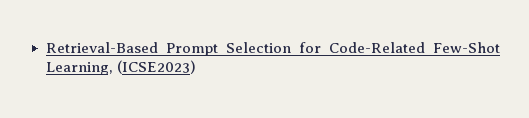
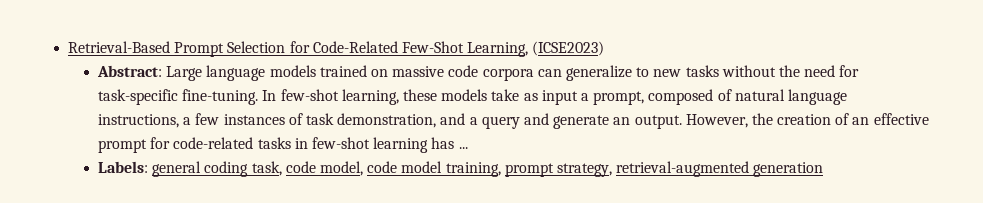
(196, 67) none -> [97,65,860,81] [98,89,847,105] [98,113,929,129] [98,137,468,153] [98,161,824,177] // Abstract: Large language models trained on massive code corpora can generalize to new tasks without the need for task-specific fine-tuning. In few-shot learning, these models take as input a prompt, composed of natural language instructions, a few instances of task demonstration, and a query and generate an output. However, the creation of an effective prompt for code-related tasks in few-shot learning has ... // Labels: general coding task, code model, code model training, prompt strategy, retrieval-augmented generation

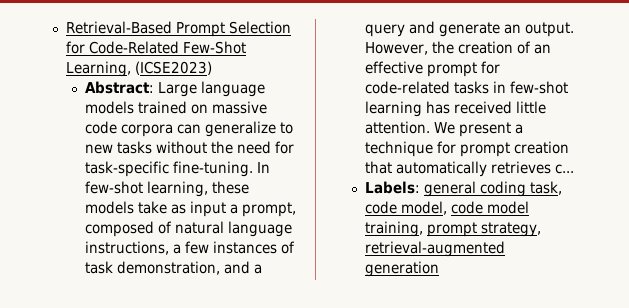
[458,147,468,149] ... -> [453,101,546,114] [364,121,523,137] [364,141,569,157] [364,161,574,177] received little attention. We present a technique for prompt creation that automatically retrieves c...

